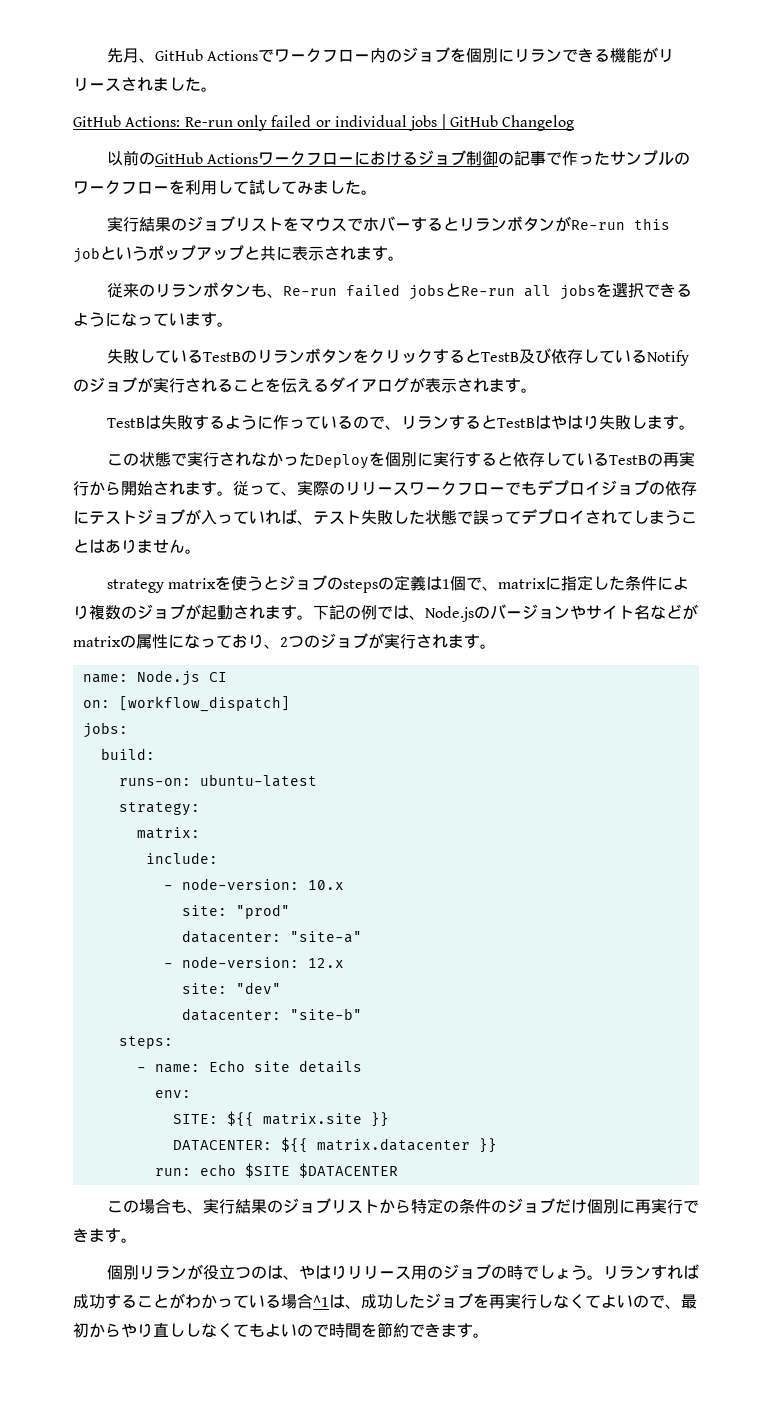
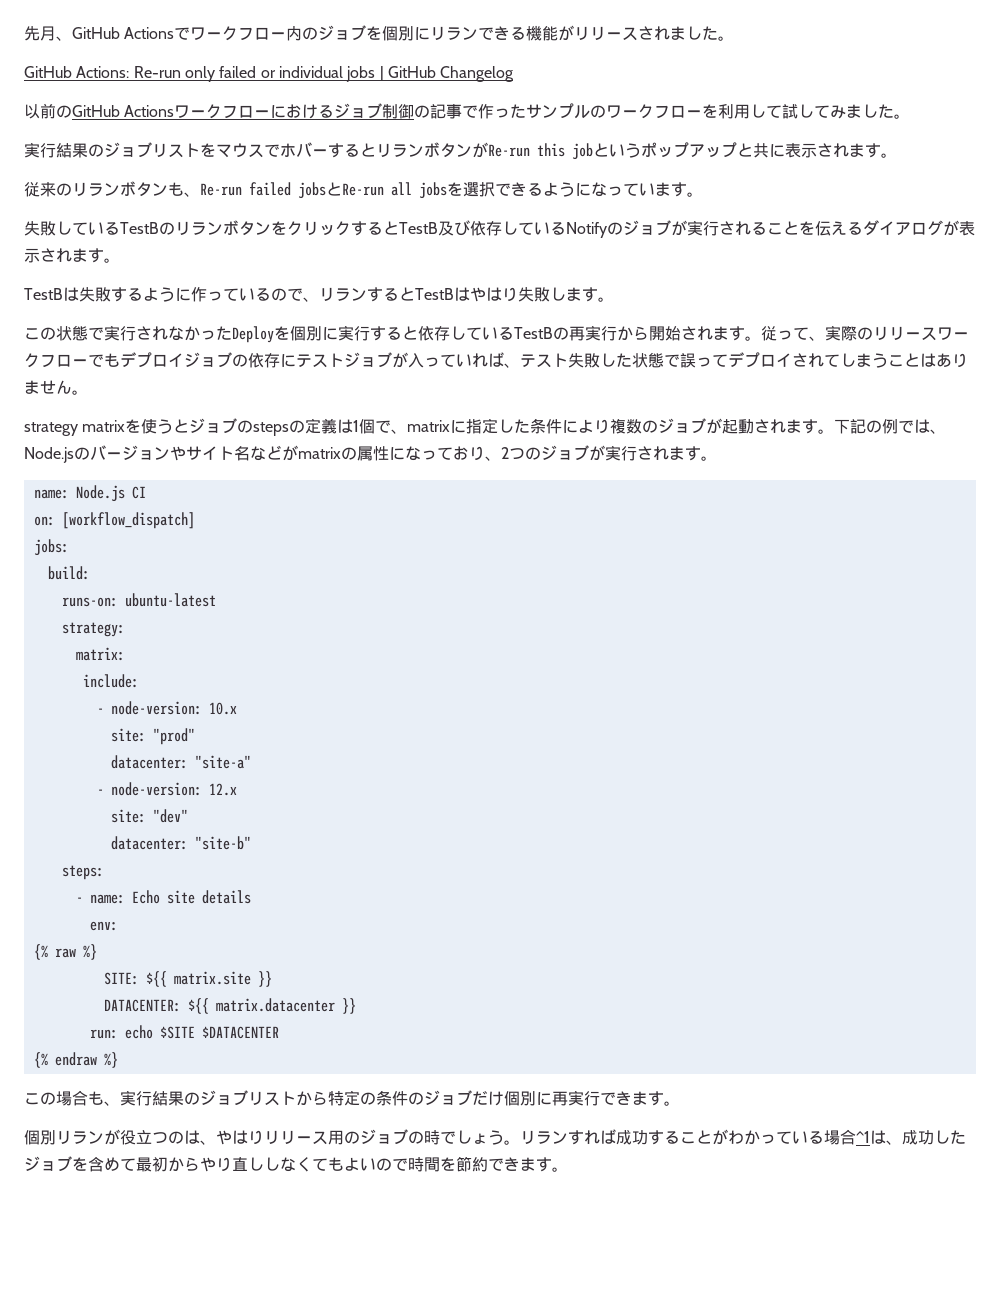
(191, 1094) none -> [33,944,97,960] // {% raw %}
(398, 1170) none -> [33,1052,118,1068] // {% endraw %}
[489,1293,681,1309] 再実行しなくてよいので、 -> [88,1157,136,1172] 含めて

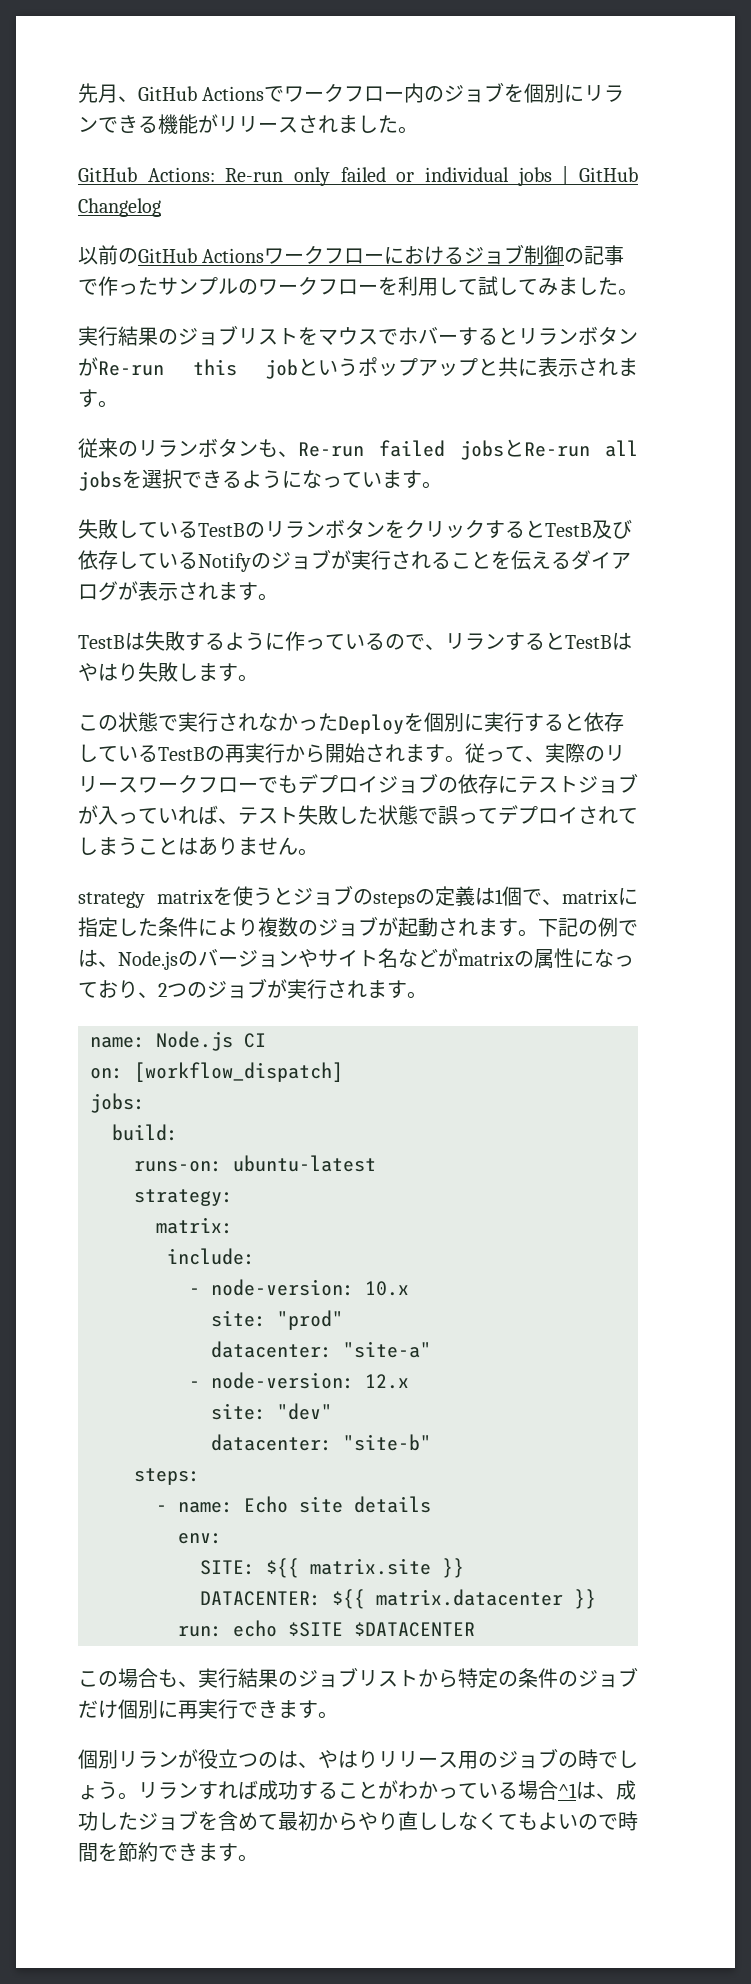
[33,944,97,960] // {% raw %} -> (222, 1538) none
[33,1052,118,1068] // {% endraw %} -> (475, 1629) none

